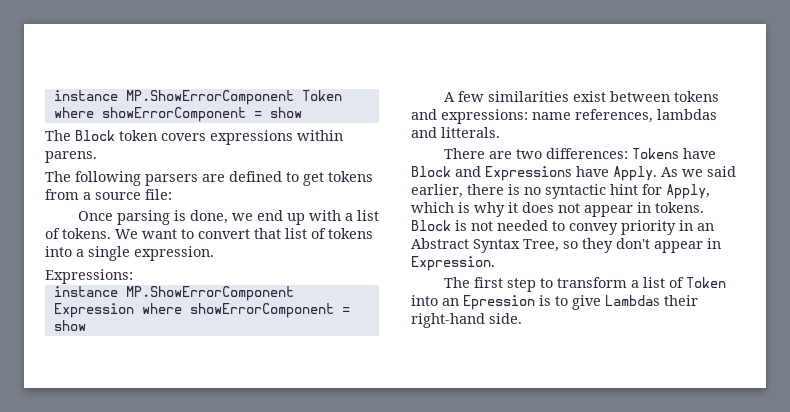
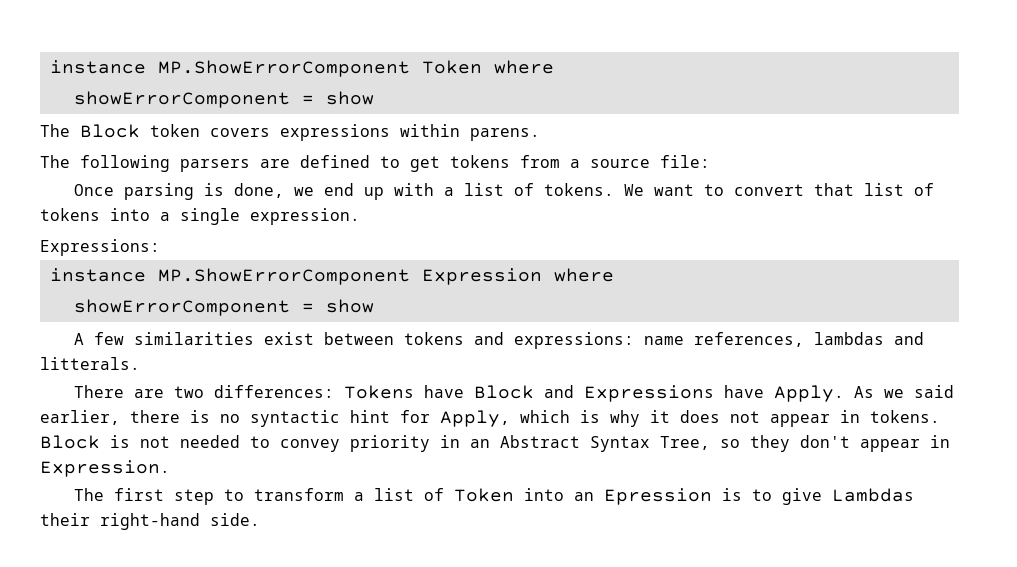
(94, 112) none -> (554, 67) //
(182, 308) none -> (614, 275) //

